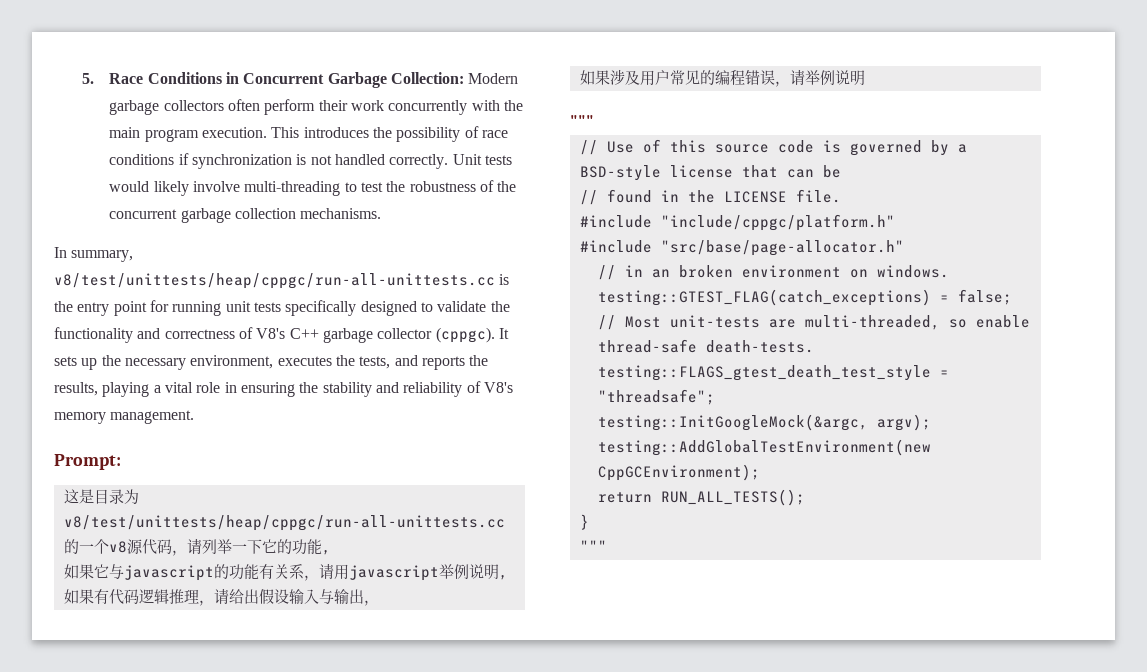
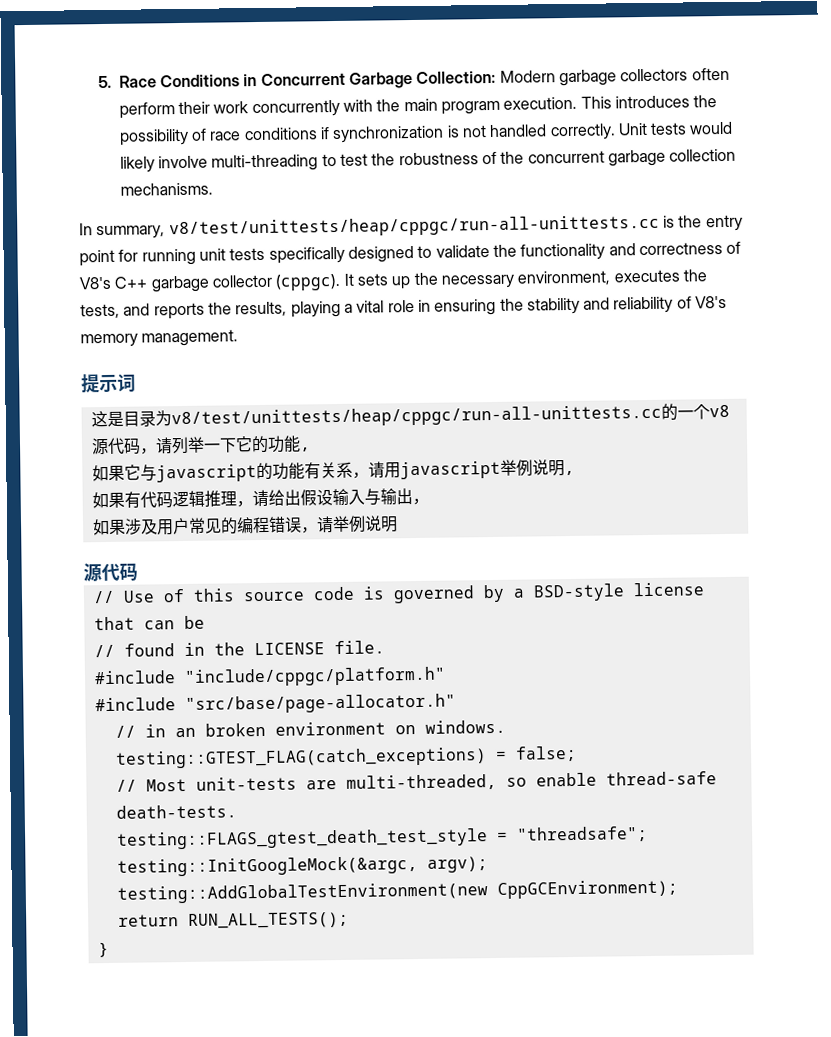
[54,454,121,470] Prompt: -> [81,373,136,394] 提示词
[570,115,594,128] """ -> [83,562,138,582] 源代码
[579,540,607,552] // """ -> (109, 950) none

